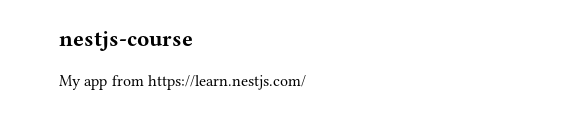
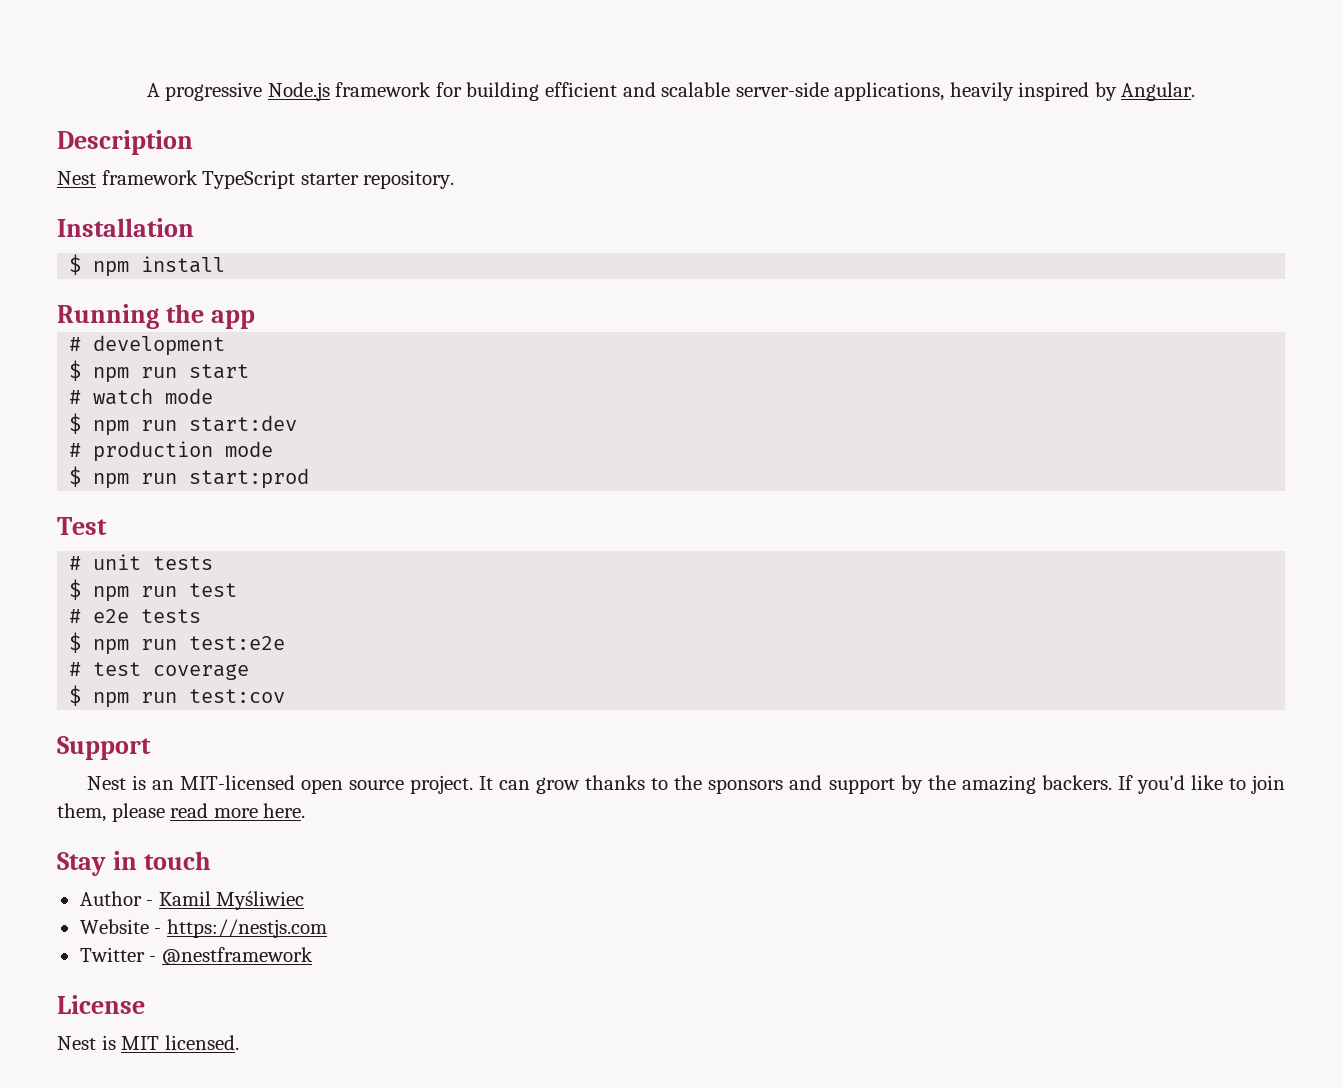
[59,31,193,51] [59,75,306,90] nestjs-course // My app from https://learn.nestjs.com/ -> [146,82,1196,101] [57,130,193,155] [57,170,455,189] [57,218,194,237] [69,254,226,277] [57,304,255,329] [69,335,226,356] [69,360,250,383] [69,388,214,405] [69,413,298,436] [69,441,274,462] [69,466,310,489] [57,517,107,535] [69,554,214,570] [69,579,238,602] [69,609,202,623] [69,632,286,655] [69,662,250,680] [69,685,286,708] [57,736,151,760] [86,775,1285,794] [57,803,306,822] [57,851,211,876] [79,891,305,910] [79,919,327,938] [79,947,313,965] [57,995,145,1014] [57,1035,239,1050] A progressive Node.js framework for building efficient and scalable server-side applications, heavily inspired by Angular. // Description // Nest framework TypeScript starter repository. // Installation // $ npm install // Running the app // # development // $ npm run start // # watch mode // $ npm run start:dev // # production mode // $ npm run start:prod // Test // # unit tests // $ npm run test // # e2e tests // $ npm run test:e2e // # test coverage // $ npm run test:cov // Support // Nest is an MIT-licensed open source project. It can grow thanks to the sponsors and support by the amazing backers. If you'd like to join them, please read more here. // Stay in touch // Author - Kamil Myśliwiec // Website - https://nestjs.com // Twitter - @nestframework // License // Nest is MIT licensed.

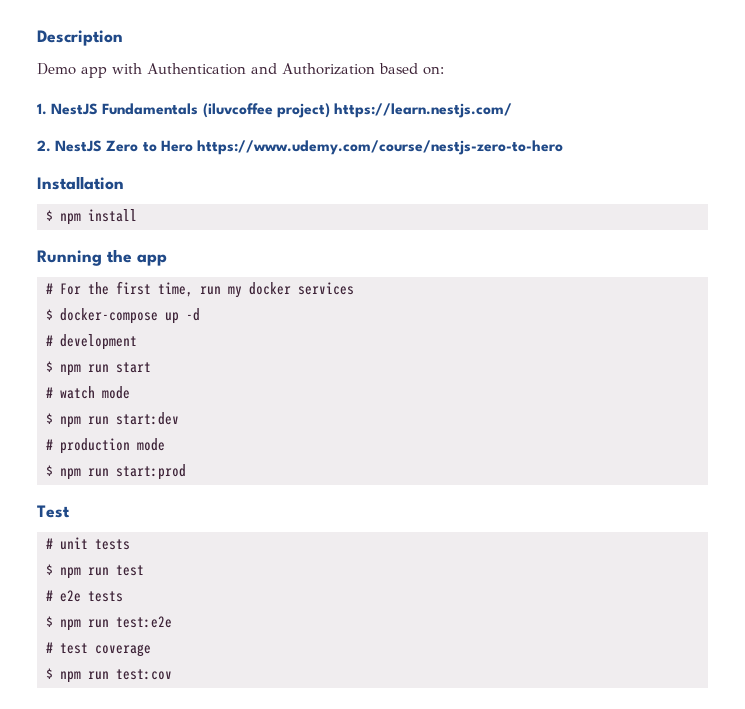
[146,82,1196,101] [57,130,193,155] [57,170,455,189] A progressive Node.js framework for building efficient and scalable server-side applications, heavily inspired by Angular. // Description // Nest framework TypeScript starter repository. -> [37,30,123,46] [37,63,444,78] [37,103,512,118] [37,140,563,155] Description // Demo app with Authentication and Authorization based on: // 1. NestJS Fundamentals (iluvcoffee project) https://learn.nestjs.com/ // 2. NestJS Zero to Hero https://www.udemy.com/course/nestjs-zero-to-hero
(255, 319) none -> [46,281,354,298] [46,308,200,324] // # For the first time, run my docker services // $ docker-compose up -d
[57,736,151,760] [86,775,1285,794] [57,803,306,822] [57,851,211,876] [79,891,305,910] [79,919,327,938] [79,947,313,965] [57,995,145,1014] [57,1035,239,1050] // Support // Nest is an MIT-licensed open source project. It can grow thanks to the sponsors and support by the amazing backers. If you'd like to join them, please read more here. // Stay in touch // Author - Kamil Myśliwiec // Website - https://nestjs.com // Twitter - @nestframework // License // Nest is MIT licensed. -> (172, 674) none

